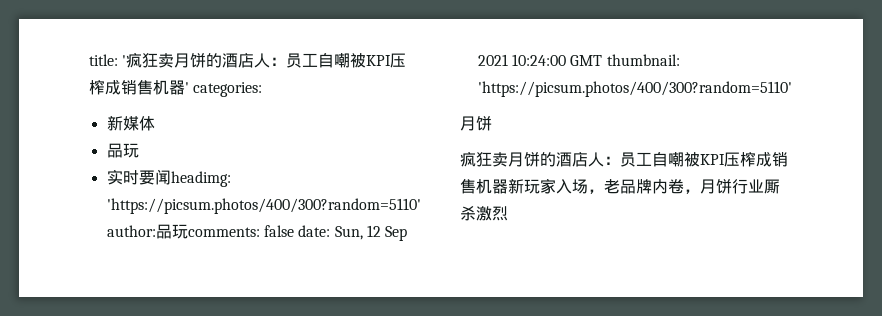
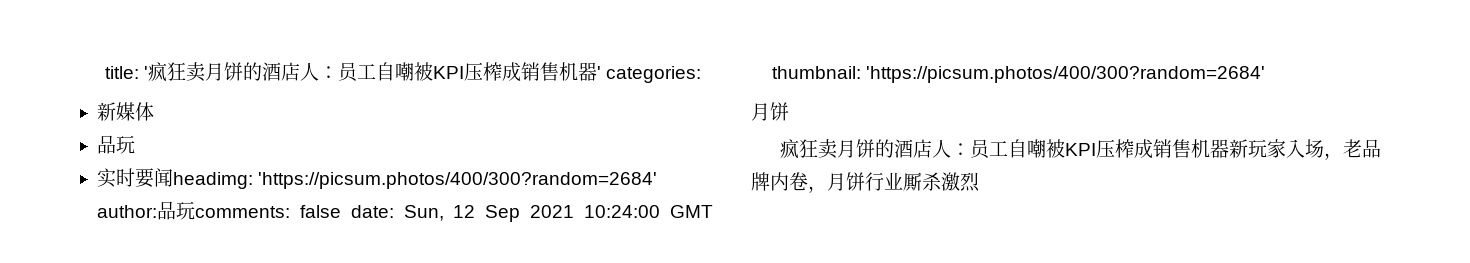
[106,198,421,214] 'https://picsum.photos/400/300?random=5110' -> [258,172,658,189] 'https://picsum.photos/400/300?random=2684'
[477,81,792,97] 'https://picsum.photos/400/300?random=5110' -> [866,66,1266,83] 'https://picsum.photos/400/300?random=2684'

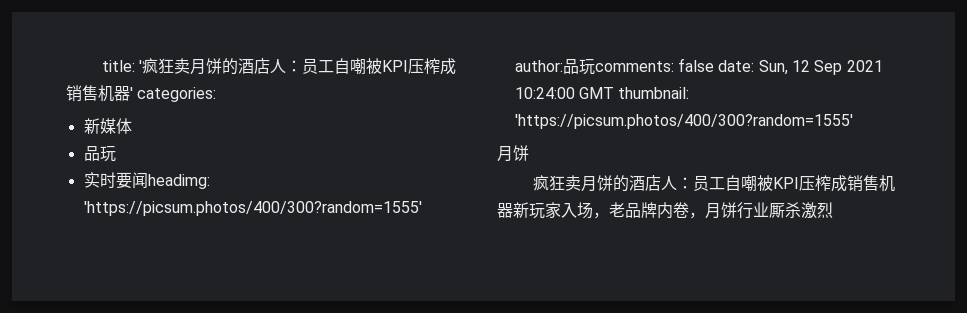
[258,172,658,189] 'https://picsum.photos/400/300?random=2684' -> [83,201,422,216] 'https://picsum.photos/400/300?random=1555'
[866,66,1266,83] 'https://picsum.photos/400/300?random=2684' -> [514,114,853,129] 'https://picsum.photos/400/300?random=1555'

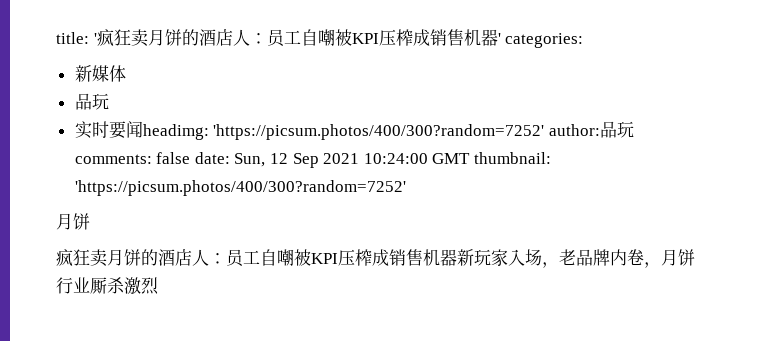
[83,201,422,216] 'https://picsum.photos/400/300?random=1555' -> [213,124,545,140] 'https://picsum.photos/400/300?random=7252'
[514,114,853,129] 'https://picsum.photos/400/300?random=1555' -> [74,180,406,196] 'https://picsum.photos/400/300?random=7252'

